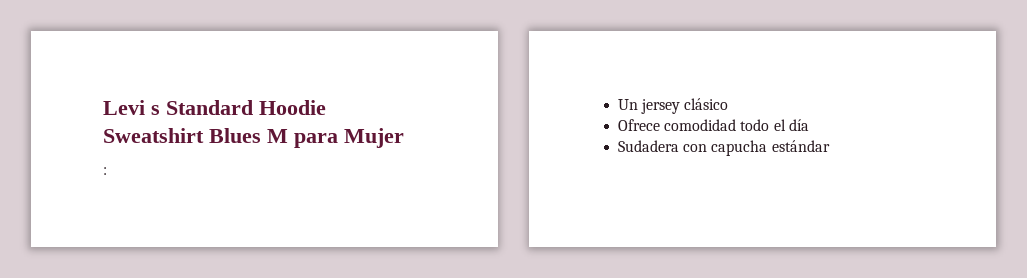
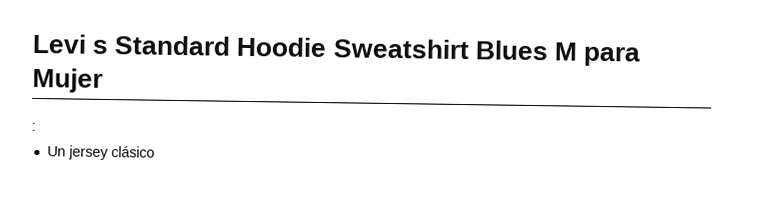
[618,119,809,131] [618,140,830,156] // Ofrece comodidad todo el día // Sudadera con capucha estándar -> (155, 152) none

